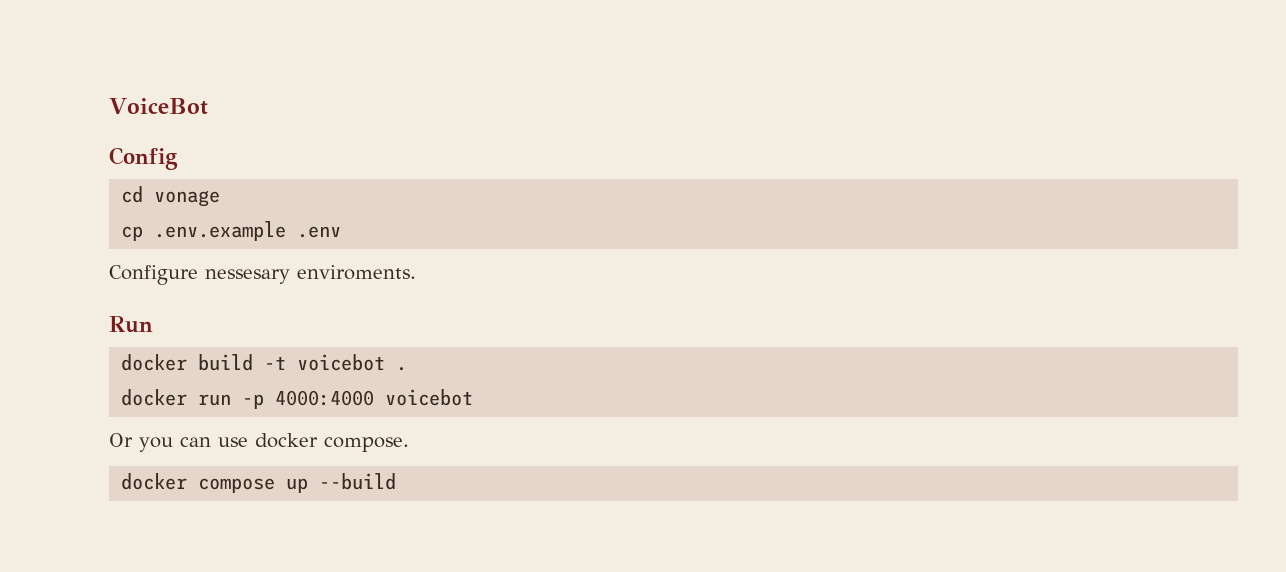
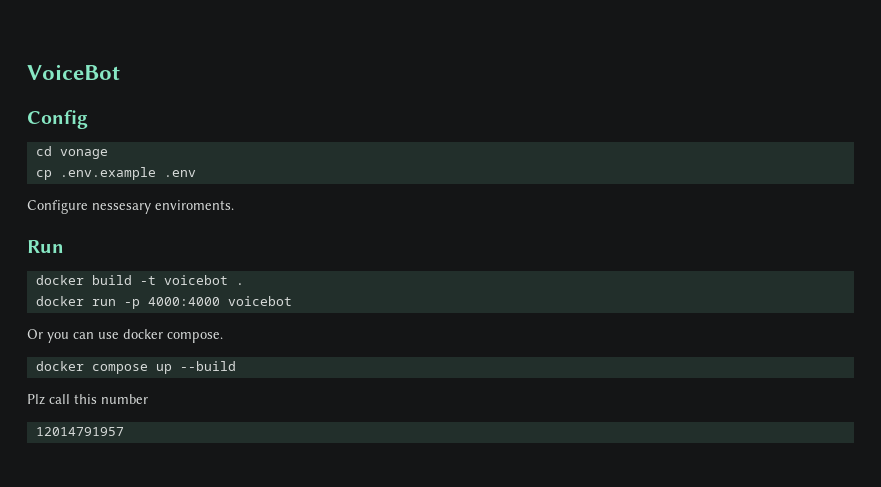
(397, 481) none -> [27,394,148,405] [35,427,124,436] // Plz call this number // 12014791957

